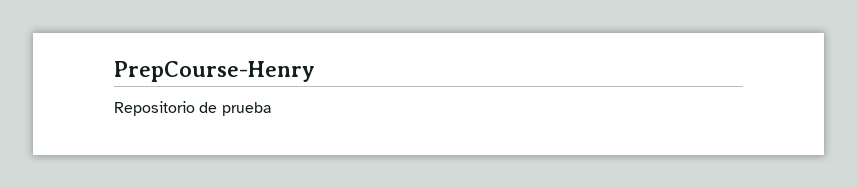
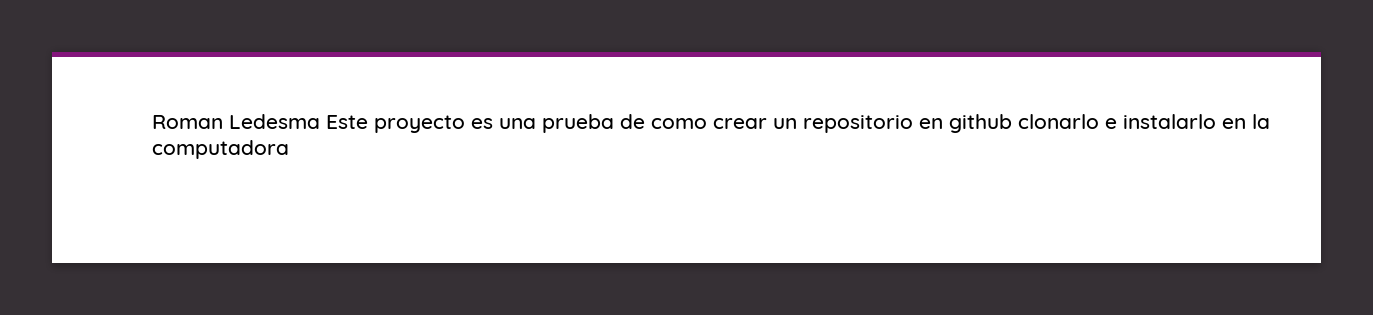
[114,61,315,82] [114,101,271,116] PrepCourse-Henry // Repositorio de prueba -> [152,114,1270,133] [152,140,289,159] Roman Ledesma Este proyecto es una prueba de como crear un repositorio en github clonarlo e instalarlo en la computadora

